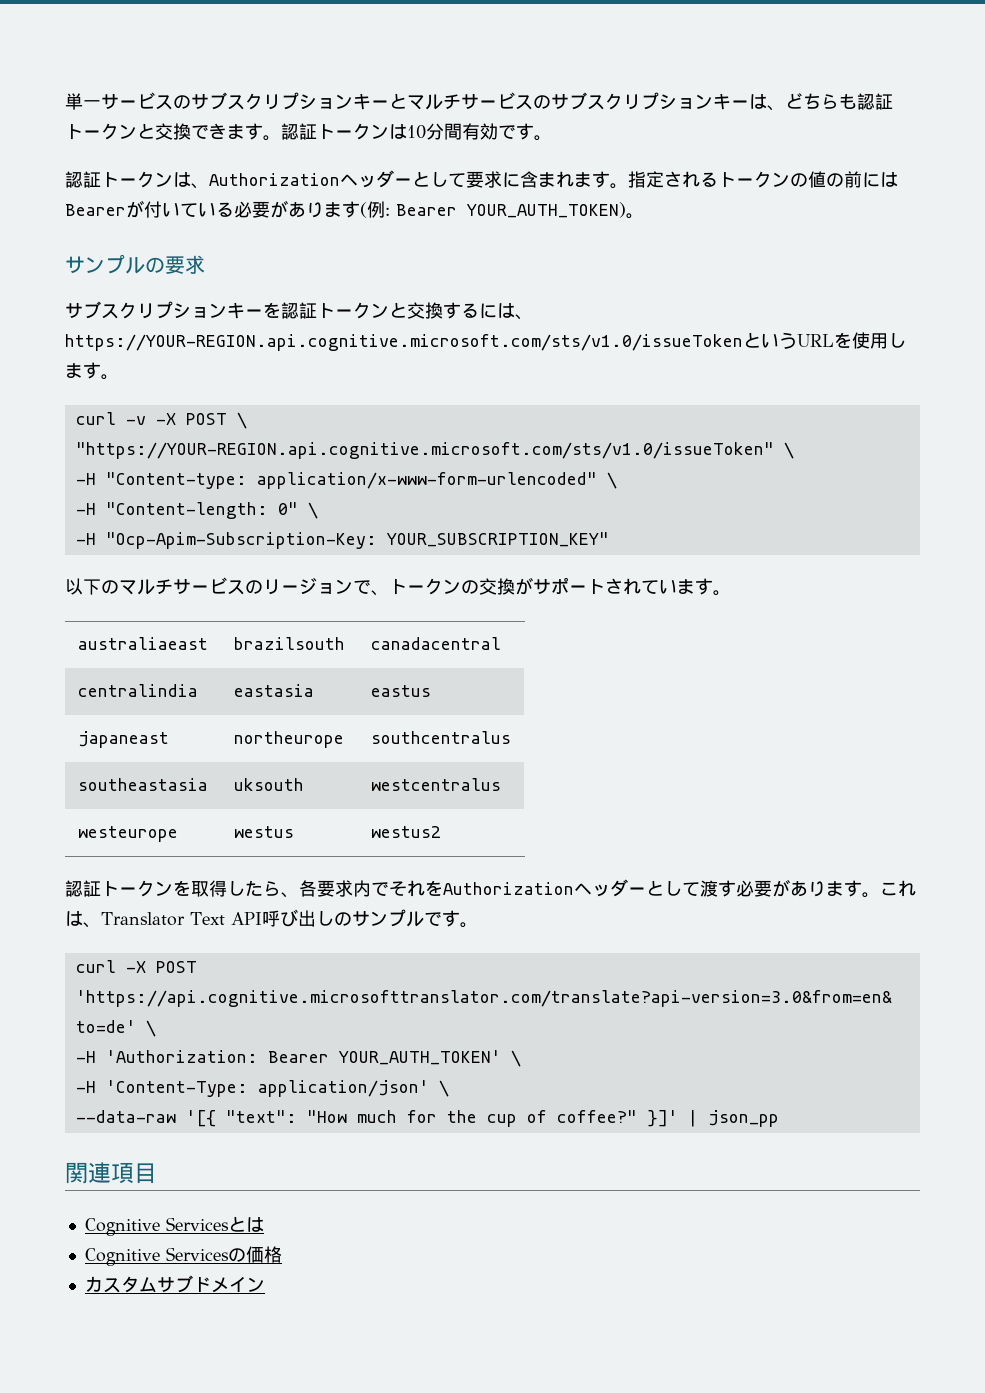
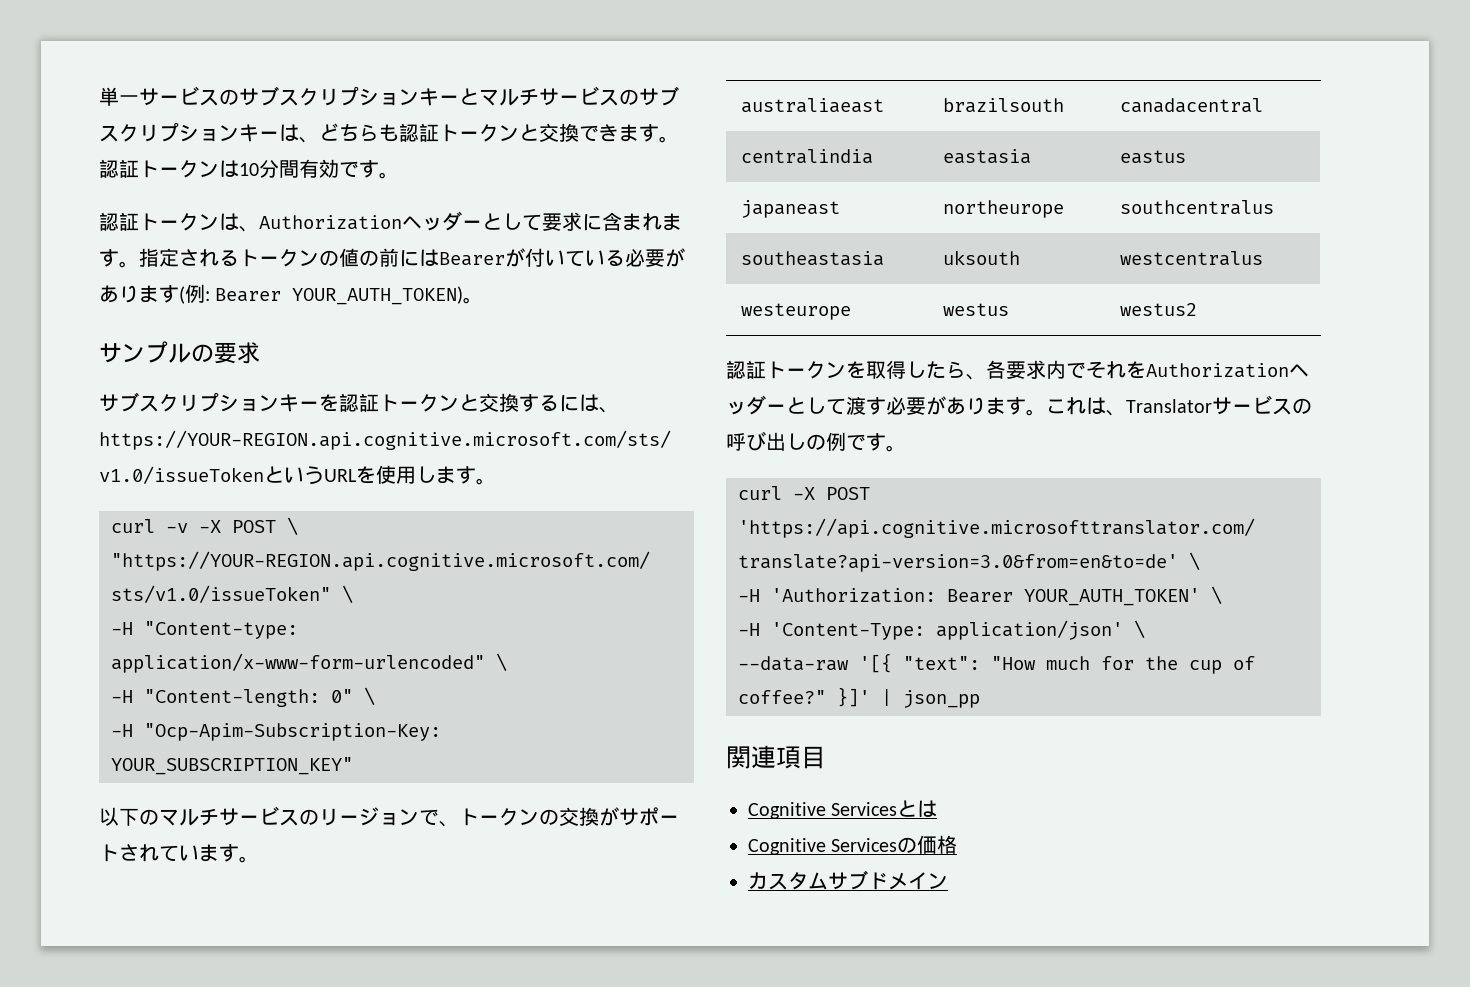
[189,912,262,925] Text API -> [1212,395,1312,415] サービスの
[351,909,424,927] サンプル -> [826,432,846,451] 例

